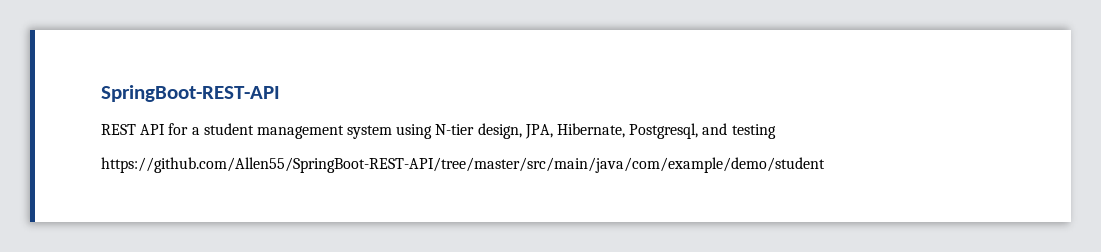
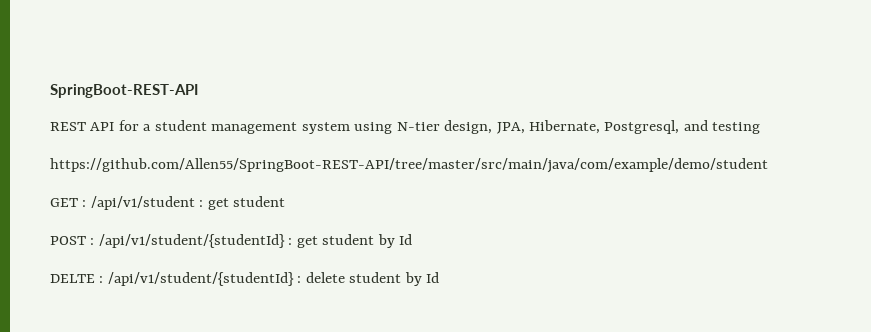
(825, 165) none -> [50,196,286,210] [50,234,413,248] [50,272,440,286] // GET : /api/v1/student : get student // POST : /api/v1/student/{studentId} : get student by Id // DELTE : /api/v1/student/{studentId} : delete student by Id

